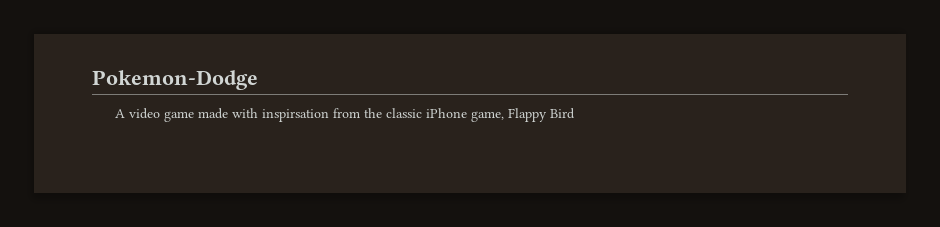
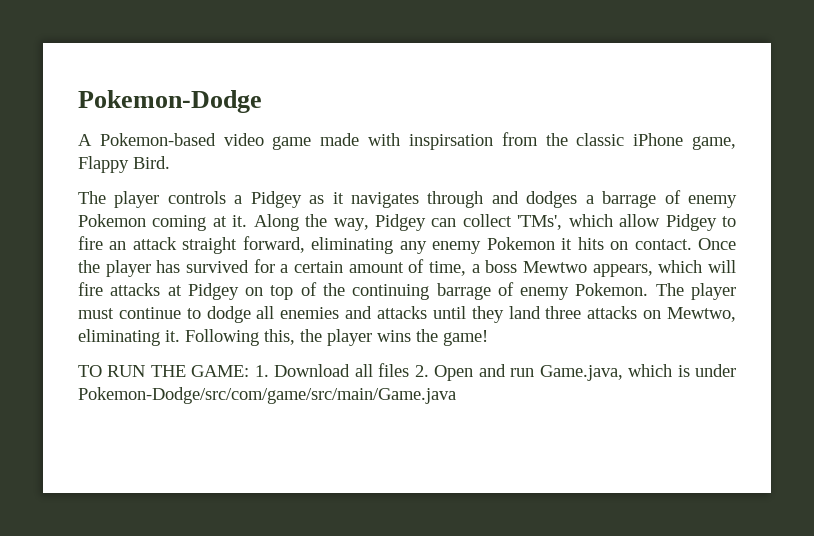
(126, 113) none -> [99,133,216,146] Pokemon-based
[550,108,576,119] Bird -> [133,156,170,169] [78,190,738,208] [78,214,737,231] [78,236,736,254] [78,259,736,277] [78,282,736,300] [78,306,736,323] [78,329,488,346] [78,363,736,381] [78,387,456,404] Bird. // The player controls a Pidgey as it navigates through and dodges a barrage of enemy Pokemon coming at it. Along the way, Pidgey can collect 'TMs', which allow Pidgey to fire an attack straight forward, eliminating any enemy Pokemon it hits on contact. Once the player has survived for a certain amount of time, a boss Mewtwo appears, which will fire attacks at Pidgey on top of the continuing barrage of enemy Pokemon. The player must continue to dodge all enemies and attacks until they land three attacks on Mewtwo, eliminating it. Following this, the player wins the game! // TO RUN THE GAME: 1. Download all files 2. Open and run Game.java, which is under Pokemon-Dodge/src/com/game/src/main/Game.java

